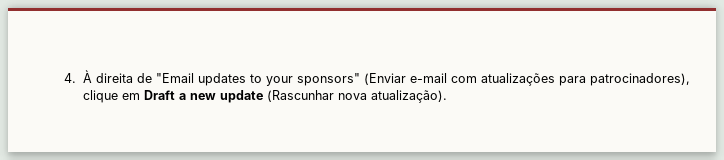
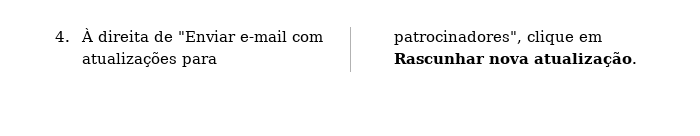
[155,73,406,86] "Email updates to your sponsors" (Enviar -> [177,30,236,42] "Enviar
[589,73,690,86] patrocinadores), -> [393,30,522,45] patrocinadores",
[143,90,447,103] Draft a new update (Rascunhar nova atualização). -> [393,52,637,67] Rascunhar nova atualização.

